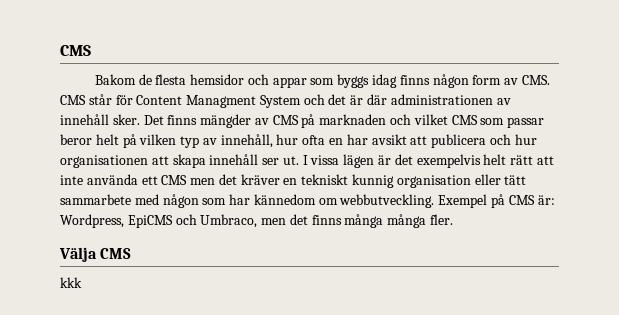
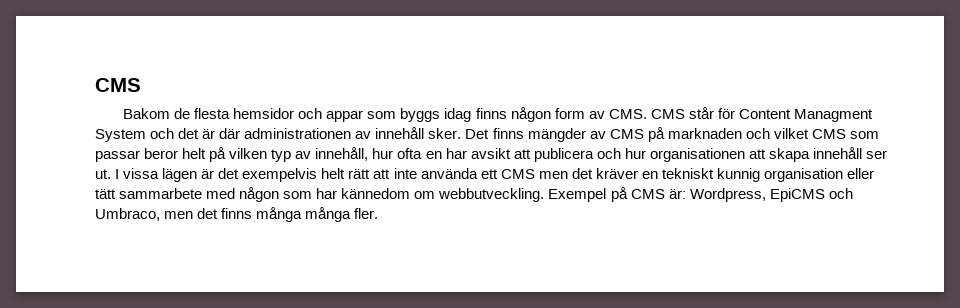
[59,247,132,262] [60,277,82,288] // Välja CMS // kkk -> (379, 213) none

